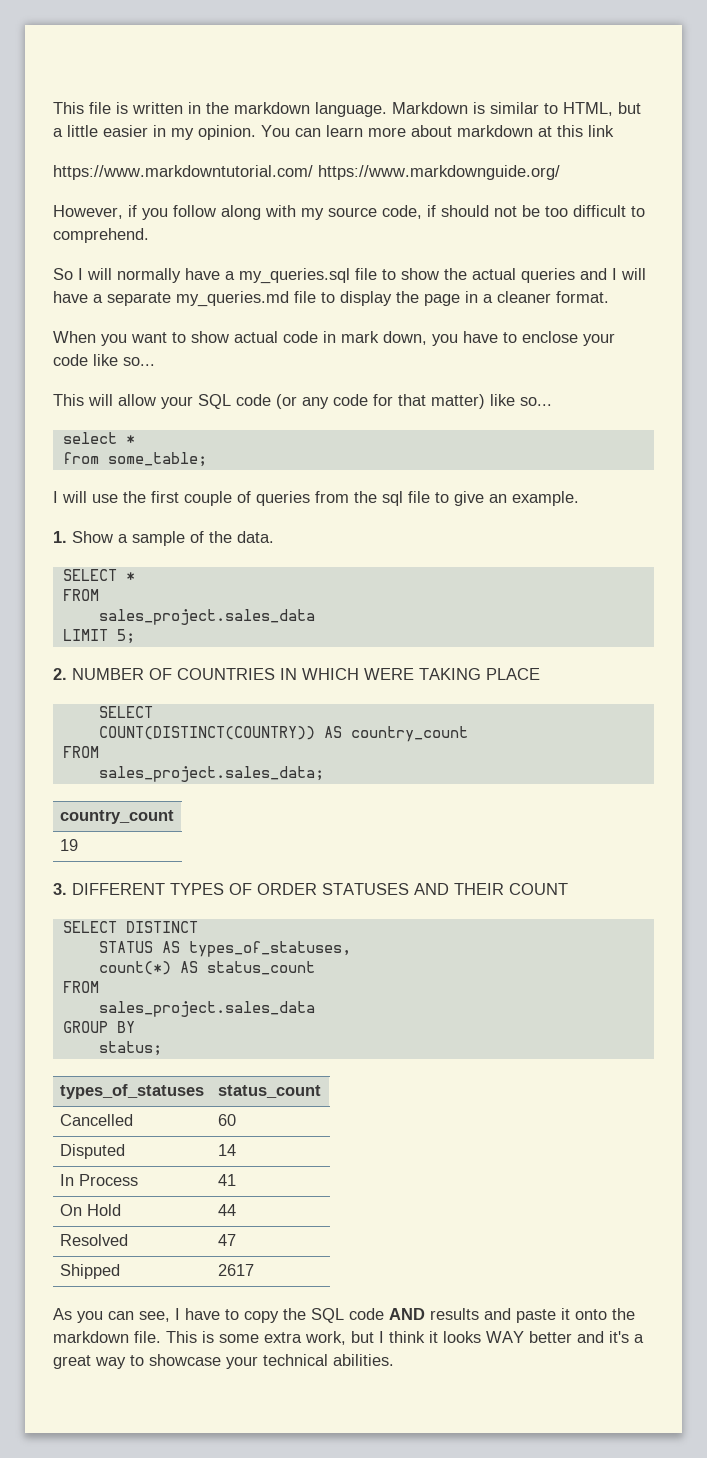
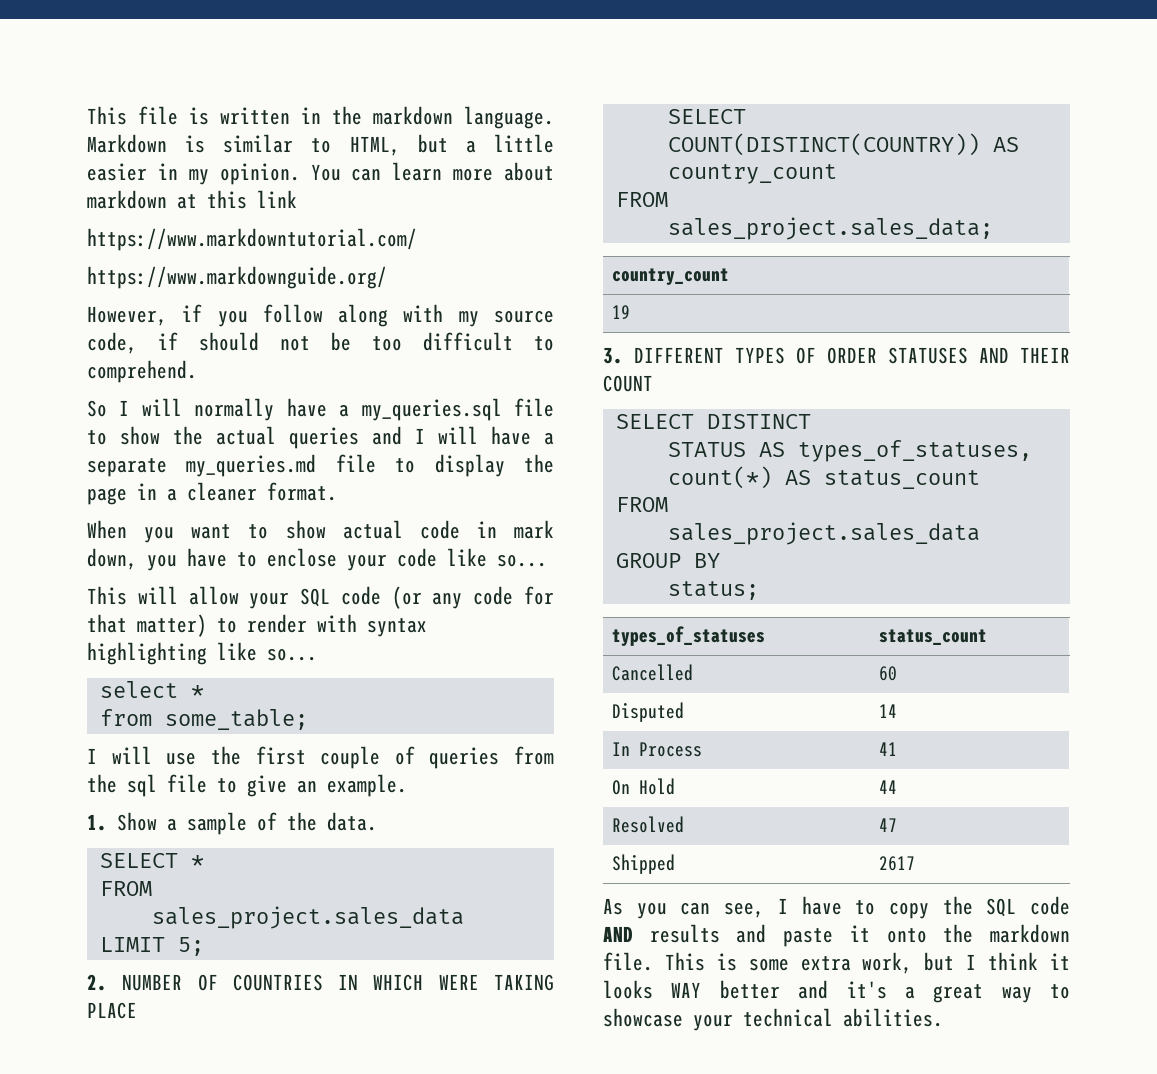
(313, 172) none -> (417, 239) //
(485, 401) none -> [217,614,427,637] [87,642,207,665] to render with syntax highlighting

